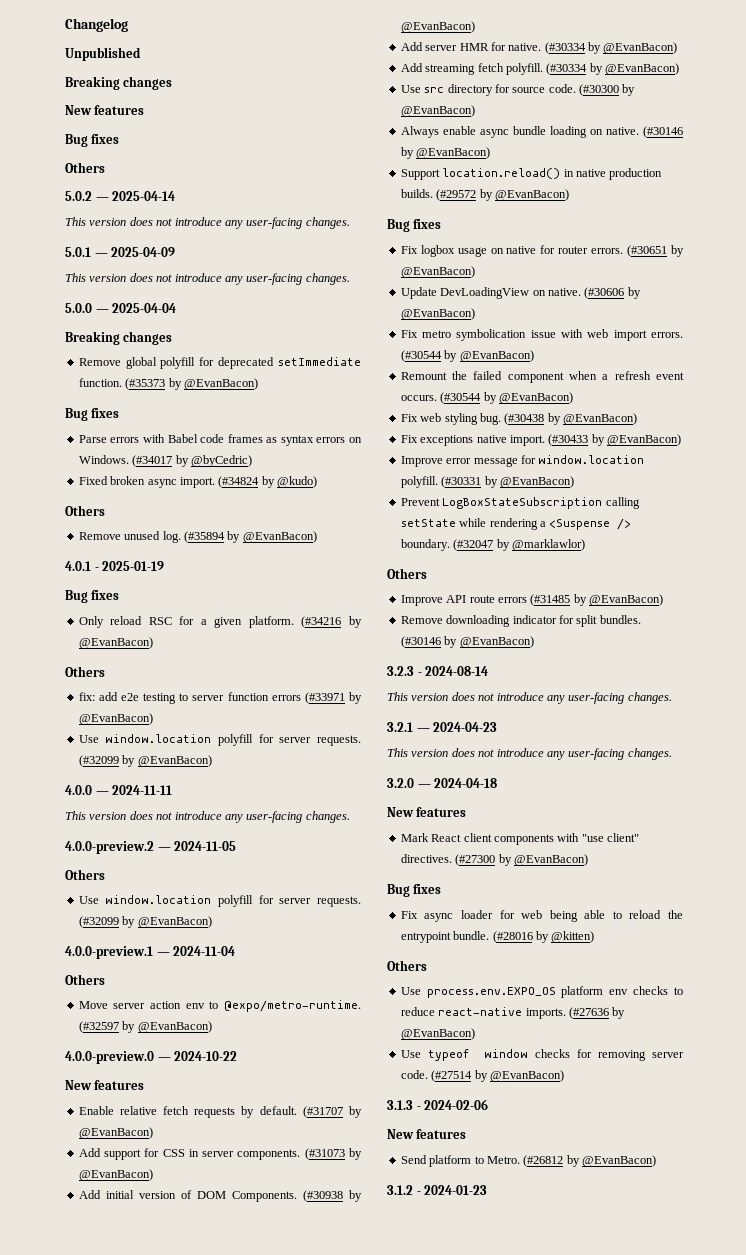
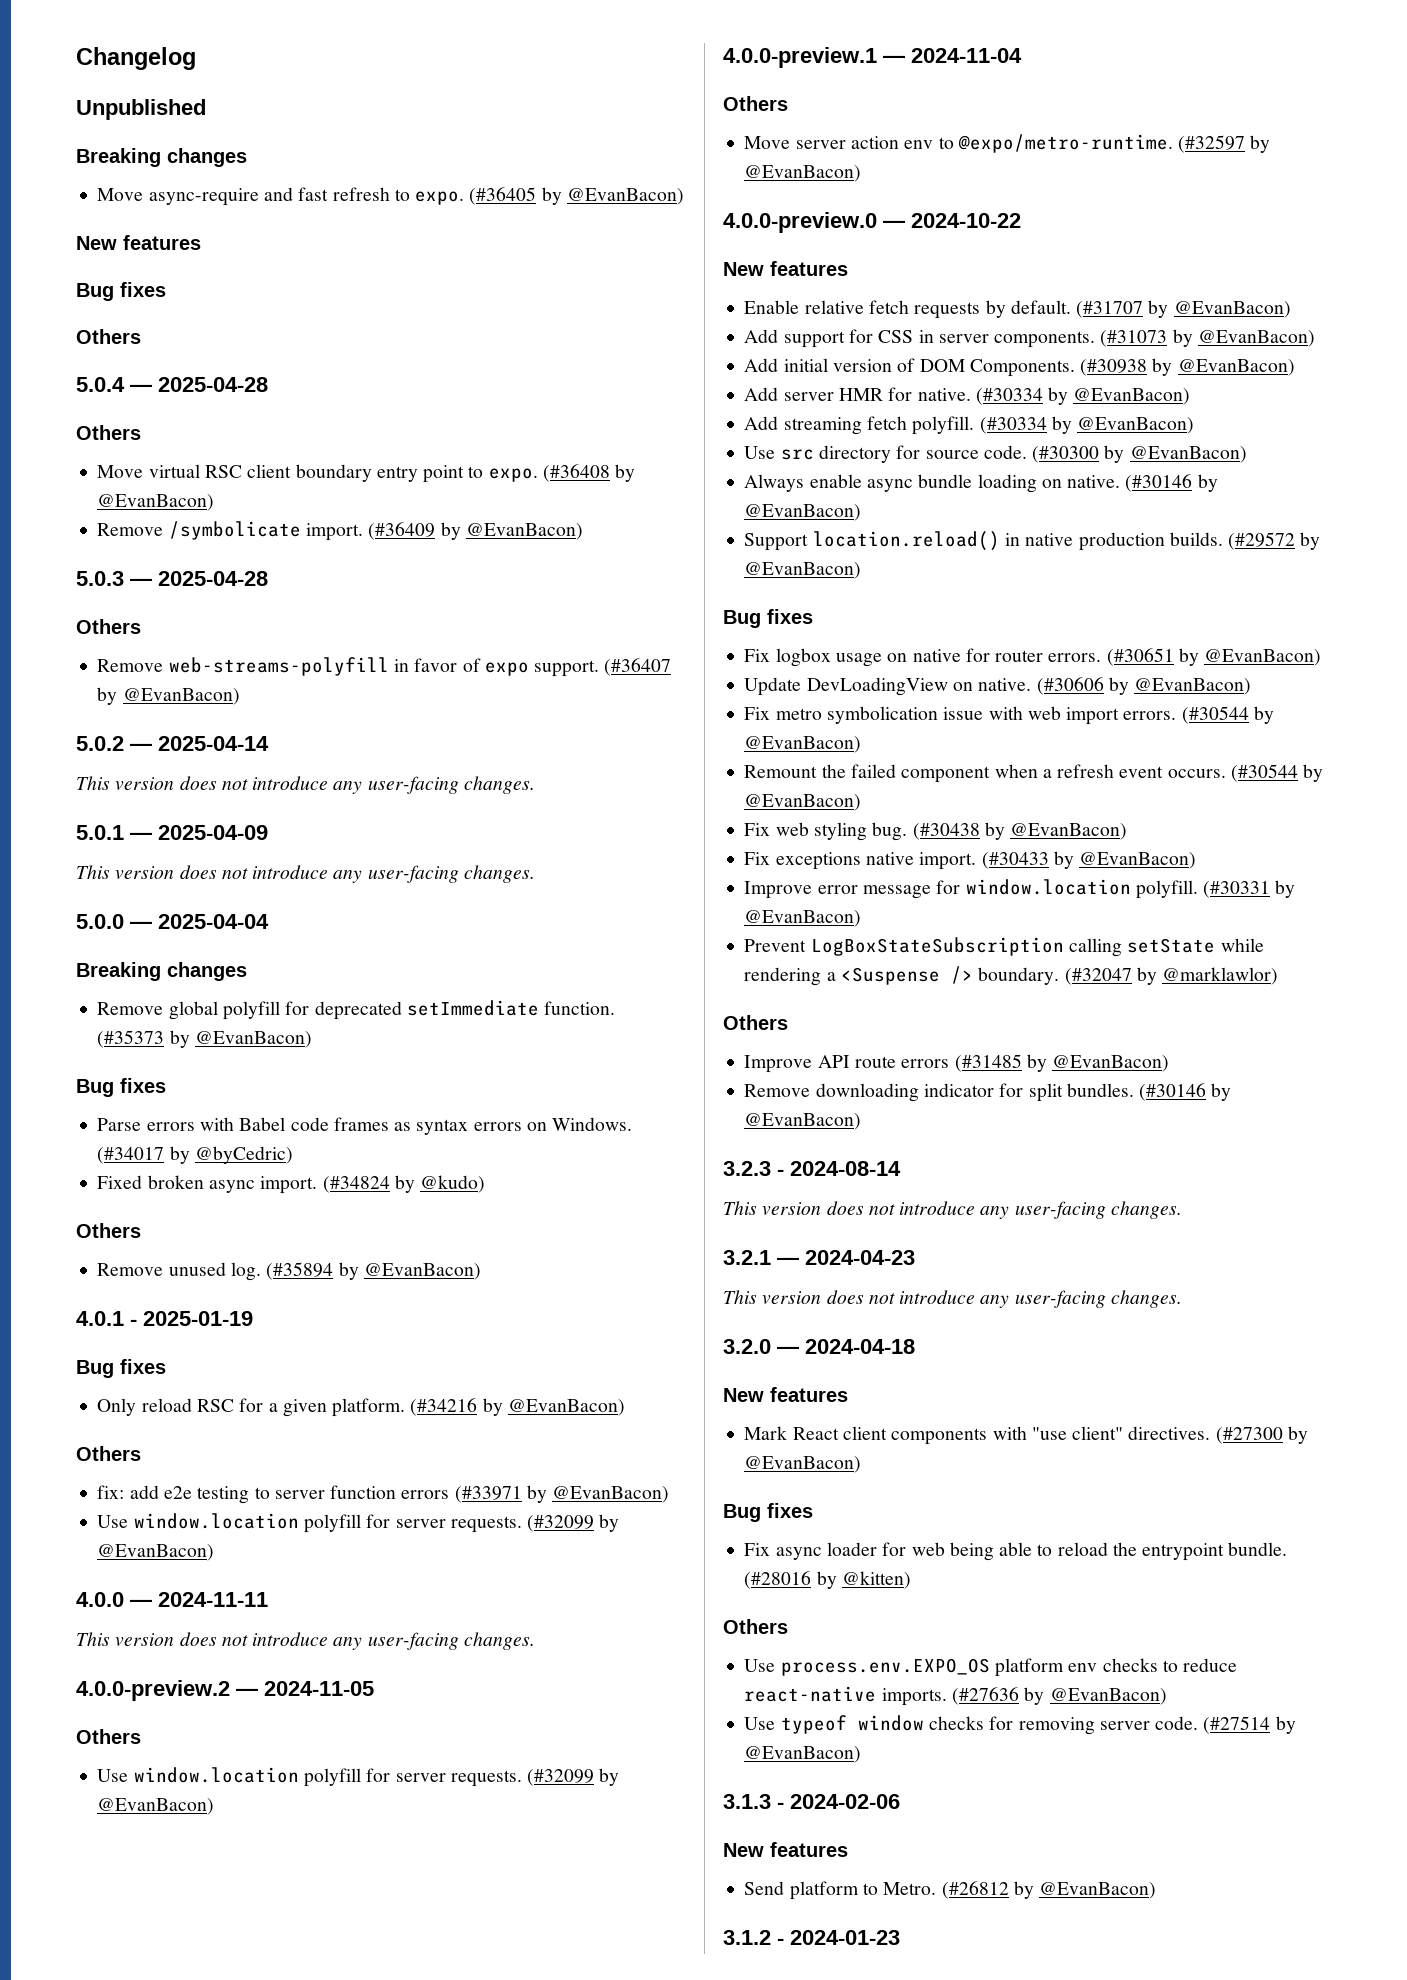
(173, 83) none -> [97,187,684,206] // Move async-require and fast refresh to expo. (#36405 by @EvanBacon)
(105, 167) none -> [76,377,268,392] [76,425,141,440] [97,464,636,483] [97,494,215,511] [97,521,583,541] [76,571,268,586] [76,619,141,634] [97,657,672,677] [97,687,240,705] // 5.0.4 — 2025-04-28 // Others // Move virtual RSC client boundary entry point to expo. (#36408 by @EvanBacon) // Remove /symbolicate import. (#36409 by @EvanBacon) // 5.0.3 — 2025-04-28 // Others // Remove web-streams-polyfill in favor of expo support. (#36407 by @EvanBacon)

